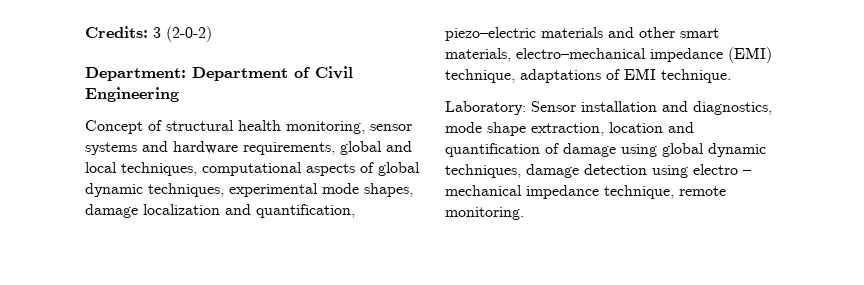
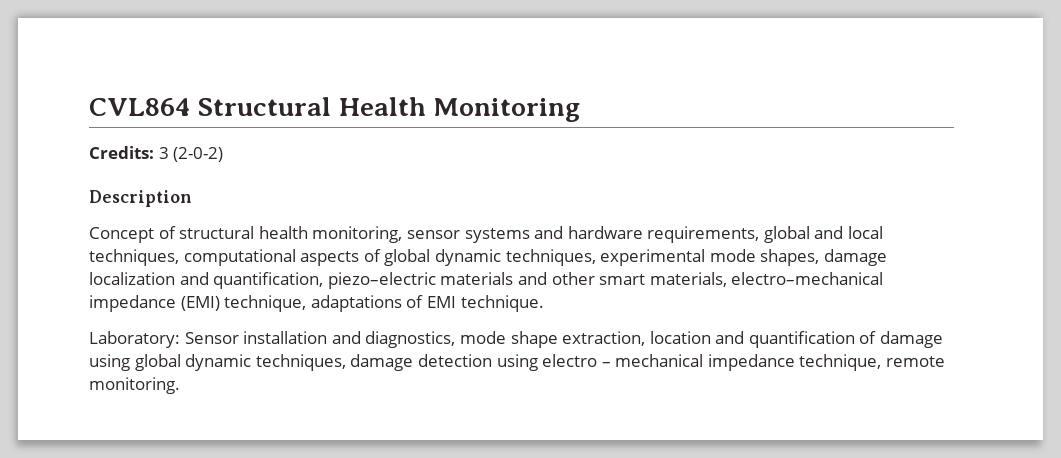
(85, 32) none -> [89,97,581,122] CVL864 Structural Health Monitoring //
[85,66,353,81] [85,87,179,102] Department: Department of Civil Engineering -> [89,190,192,207] Description

